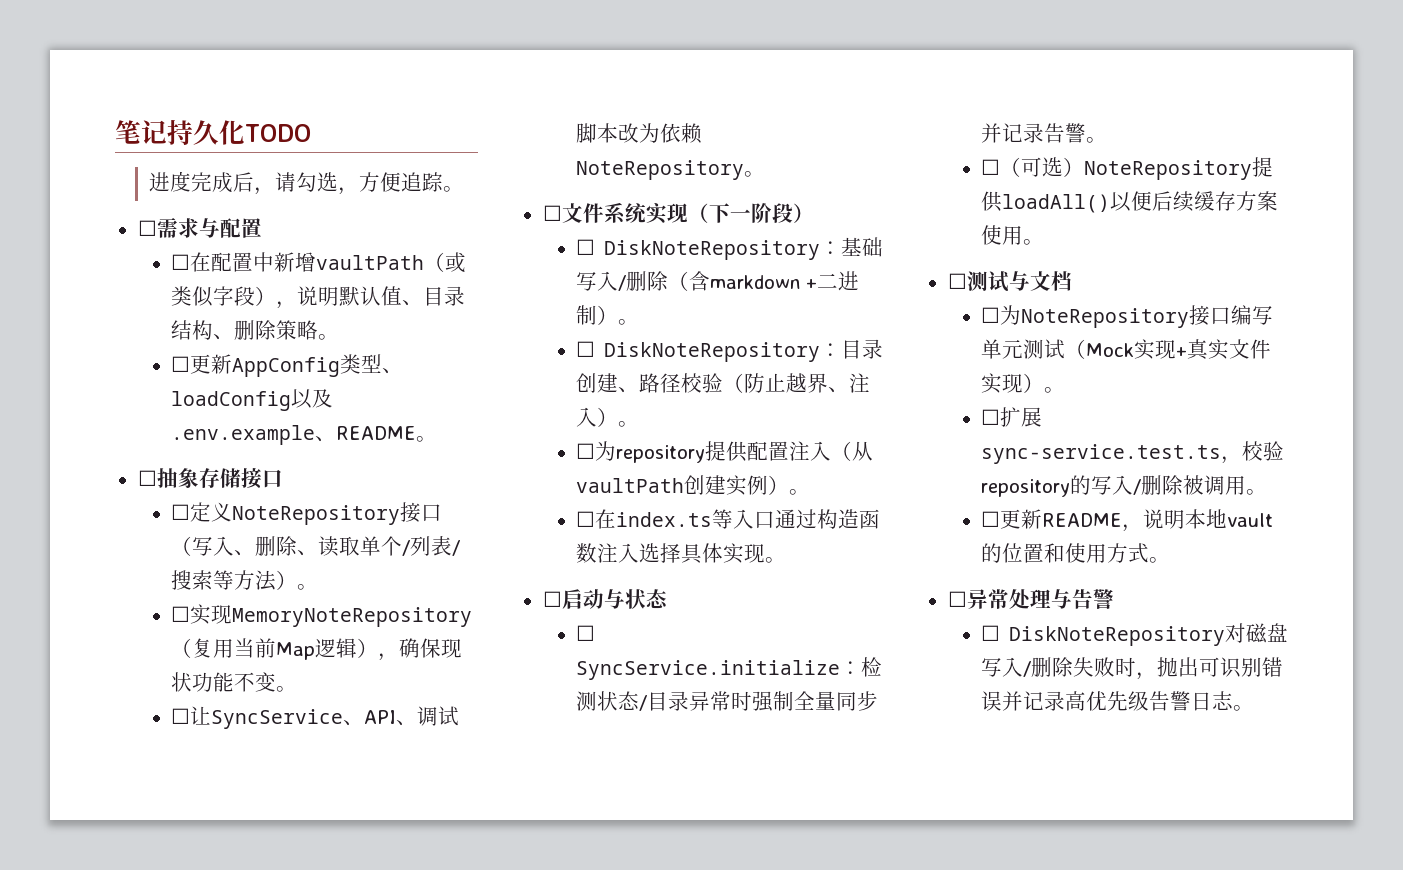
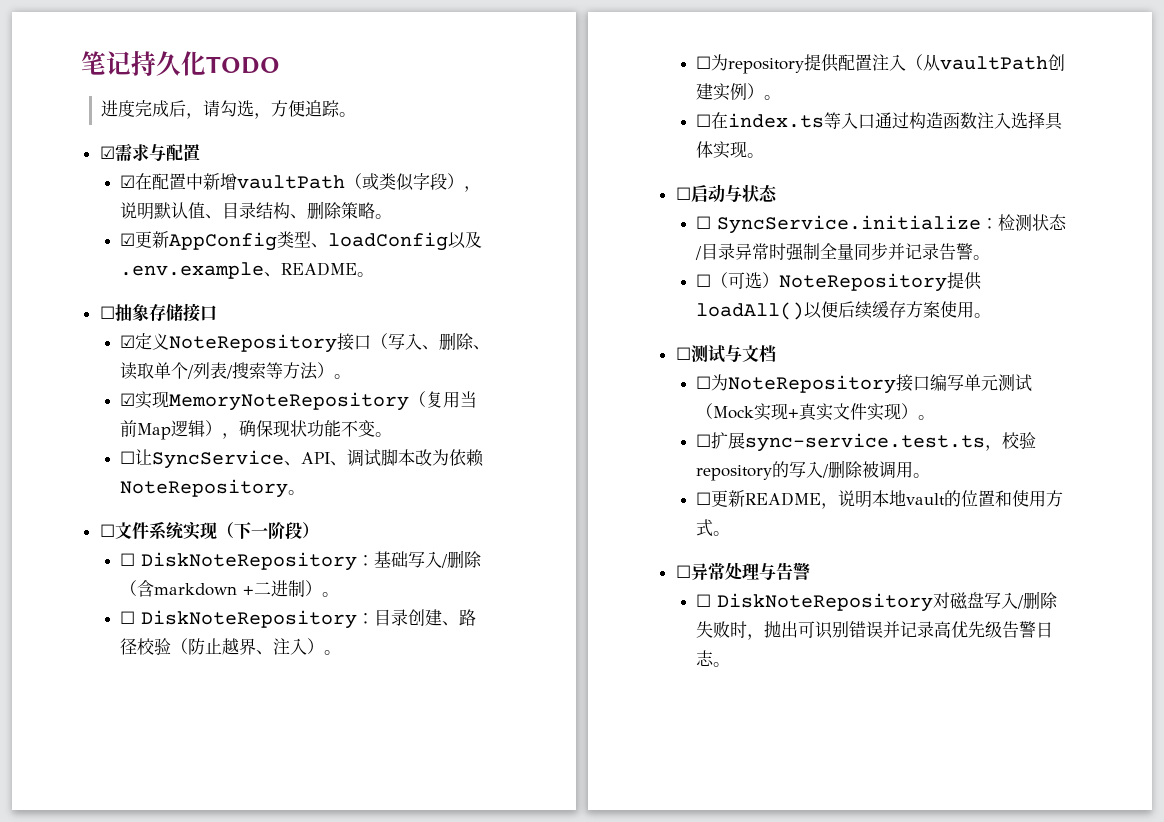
[137,220,157,236] ☐ -> [99,146,115,159] ☑
[171,254,191,270] ☐ -> [119,175,135,188] ☑
[171,356,191,372] ☐ -> [119,233,135,246] ☑
[171,504,191,520] ☐ -> [119,335,135,348] ☑
[171,606,191,622] ☐ -> [119,393,135,406] ☑

